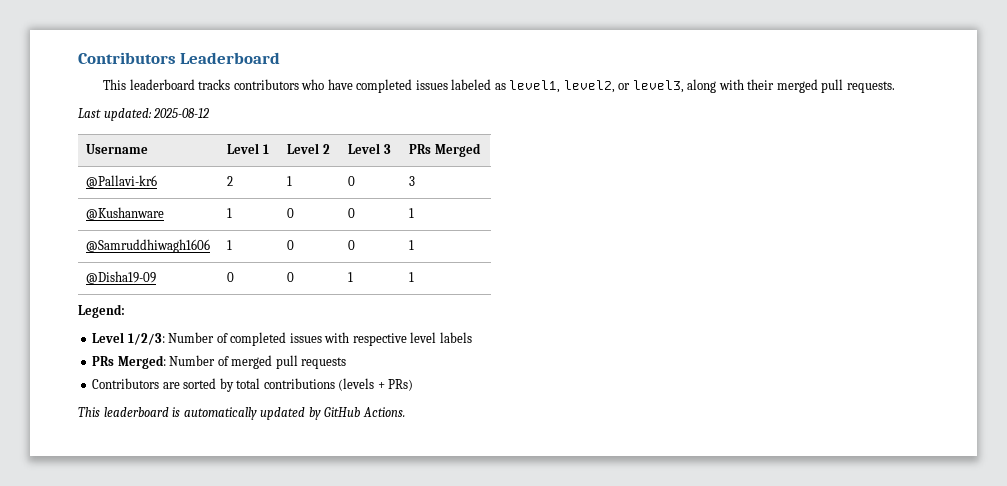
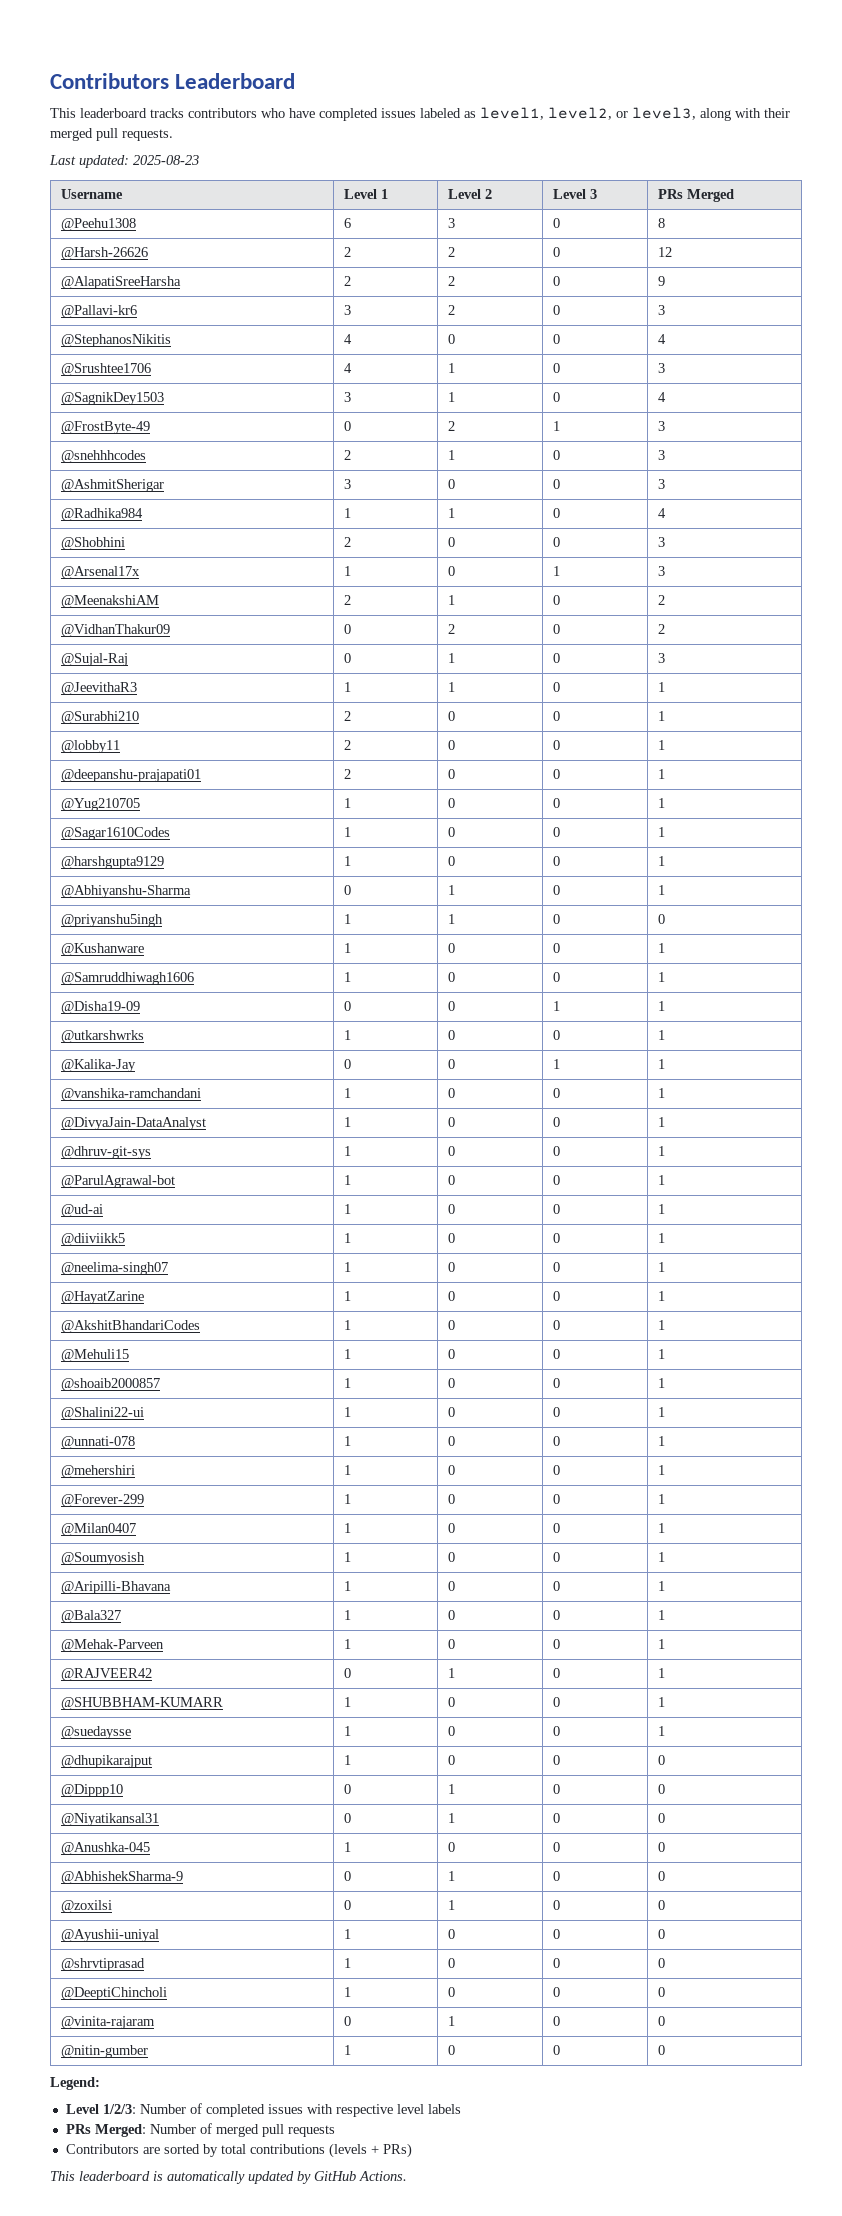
[153,108,210,118] 2025-08-12 -> [133,155,199,165] 2025-08-23
[86,175,158,188] [227,176,234,186] [287,176,293,186] [348,176,356,186] [409,176,416,186] @Pallavi-kr6 | 2 | 1 | 0 | 3 -> [61,218,137,231] [344,218,352,228] [448,218,456,228] [553,218,561,228] [658,218,666,228] [61,247,149,260] [344,247,352,257] [448,247,456,257] [553,247,561,257] [658,247,673,257] [61,276,182,289] [344,276,352,286] [448,276,456,286] [553,276,561,286] [658,276,666,286] [61,305,138,318] [344,305,352,315] [448,305,456,315] [553,305,561,315] [658,305,666,315] [61,334,172,347] [344,334,353,344] [448,334,456,344] [553,334,561,344] [658,334,667,344] [61,363,152,376] [344,363,353,373] [448,363,456,373] [553,363,561,373] [658,363,666,373] [61,392,165,405] [344,392,352,402] [448,392,456,402] [553,392,561,402] [658,392,667,402] [61,421,151,434] [344,421,352,431] [448,421,456,431] [553,421,561,431] [658,421,666,431] [61,450,147,463] [344,450,352,460] [448,450,456,460] [553,450,561,460] [658,450,666,460] [61,479,165,492] [344,479,352,489] [448,479,456,489] [553,479,561,489] [658,479,666,489] [61,508,144,521] [344,508,352,518] [448,508,456,518] [553,508,561,518] [658,508,667,518] [61,537,126,550] [344,537,352,547] [448,537,456,547] [553,537,561,547] [658,537,666,547] [61,566,141,579] [344,566,352,576] [448,566,456,576] [553,566,561,576] [658,566,666,576] [61,595,160,608] [344,595,352,605] [448,595,456,605] [553,595,561,605] [658,595,666,605] [61,624,171,637] [344,624,352,634] [448,624,456,634] [553,624,561,634] [658,624,666,634] [61,653,129,666] [344,653,352,663] [448,653,456,663] [553,653,561,663] [658,653,666,663] [61,682,138,695] [344,682,352,692] [448,682,456,692] [553,682,561,692] [658,682,666,692] [61,711,140,724] [344,711,352,721] [448,711,456,721] [553,711,561,721] [658,711,666,721] [61,740,121,753] [344,740,352,750] [448,740,456,750] [553,740,561,750] [658,740,666,750] [61,769,202,782] [344,769,352,779] [448,769,456,779] [553,769,561,779] [658,769,666,779] [61,798,141,811] [344,798,352,808] [448,798,456,808] [553,798,561,808] [658,798,666,808] [61,827,171,840] [344,827,352,837] [448,827,456,837] [553,827,561,837] [658,827,666,837] [61,856,165,869] [344,856,352,866] [448,856,456,866] [553,856,561,866] [658,856,666,866] [61,885,192,898] [344,885,352,895] [448,885,456,895] [553,885,561,895] [658,885,666,895] [61,914,164,927] [344,914,352,924] [448,914,456,924] [553,914,561,924] [658,914,666,924] @Peehu1308 | 6 | 3 | 0 | 8 // @Harsh-26626 | 2 | 2 | 0 | 12 // @AlapatiSreeHarsha | 2 | 2 | 0 | 9 // @Pallavi-kr6 | 3 | 2 | 0 | 3 // @StephanosNikitis | 4 | 0 | 0 | 4 // @Srushtee1706 | 4 | 1 | 0 | 3 // @SagnikDey1503 | 3 | 1 | 0 | 4 // @FrostByte-49 | 0 | 2 | 1 | 3 // @snehhhcodes | 2 | 1 | 0 | 3 // @AshmitSherigar | 3 | 0 | 0 | 3 // @Radhika984 | 1 | 1 | 0 | 4 // @Shobhini | 2 | 0 | 0 | 3 // @Arsenal17x | 1 | 0 | 1 | 3 // @MeenakshiAM | 2 | 1 | 0 | 2 // @VidhanThakur09 | 0 | 2 | 0 | 2 // @Sujal-Raj | 0 | 1 | 0 | 3 // @JeevithaR3 | 1 | 1 | 0 | 1 // @Surabhi210 | 2 | 0 | 0 | 1 // @lobby11 | 2 | 0 | 0 | 1 // @deepanshu-prajapati01 | 2 | 0 | 0 | 1 // @Yug210705 | 1 | 0 | 0 | 1 // @Sagar1610Codes | 1 | 0 | 0 | 1 // @harshgupta9129 | 1 | 0 | 0 | 1 // @Abhiyanshu-Sharma | 0 | 1 | 0 | 1 // @priyanshu5ingh | 1 | 1 | 0 | 0
(415, 277) none -> [61,1030,145,1043] [344,1030,352,1040] [448,1030,456,1040] [553,1030,561,1040] [658,1030,666,1040] [61,1059,137,1072] [344,1059,352,1069] [448,1059,456,1069] [553,1059,561,1069] [658,1059,666,1069] [61,1088,202,1101] [344,1088,352,1098] [448,1088,456,1098] [553,1088,561,1098] [658,1088,666,1098] [61,1117,207,1130] [344,1117,352,1127] [448,1117,456,1127] [553,1117,561,1127] [658,1117,666,1127] [61,1146,152,1159] [344,1146,352,1156] [448,1146,456,1156] [553,1146,561,1156] [658,1146,666,1156] [61,1175,176,1188] [344,1175,352,1185] [448,1175,456,1185] [553,1175,561,1185] [658,1175,666,1185] [61,1204,104,1217] [344,1204,352,1214] [448,1204,456,1214] [553,1204,561,1214] [658,1204,666,1214] [61,1233,126,1246] [344,1233,352,1243] [448,1233,456,1243] [553,1233,561,1243] [658,1233,666,1243] [61,1262,169,1275] [344,1262,352,1272] [448,1262,456,1272] [553,1262,561,1272] [658,1262,666,1272] [61,1291,145,1304] [344,1291,352,1301] [448,1291,456,1301] [553,1291,561,1301] [658,1291,666,1301] [61,1320,201,1333] [344,1320,352,1330] [448,1320,456,1330] [553,1320,561,1330] [658,1320,666,1330] [61,1349,130,1362] [344,1349,352,1359] [448,1349,456,1359] [553,1349,561,1359] [658,1349,666,1359] [61,1378,161,1391] [344,1378,352,1388] [448,1378,456,1388] [553,1378,561,1388] [658,1378,666,1388] [61,1407,145,1420] [344,1407,352,1417] [448,1407,456,1417] [553,1407,561,1417] [658,1407,666,1417] [61,1436,136,1449] [344,1436,352,1446] [448,1436,456,1446] [553,1436,561,1446] [658,1436,666,1446] [61,1465,136,1478] [344,1465,352,1475] [448,1465,456,1475] [553,1465,561,1475] [658,1465,666,1475] [61,1494,145,1507] [344,1494,352,1504] [448,1494,456,1504] [553,1494,561,1504] [658,1494,666,1504] [61,1523,137,1536] [344,1523,352,1533] [448,1523,456,1533] [553,1523,561,1533] [658,1523,666,1533] [61,1552,146,1565] [344,1552,352,1562] [448,1552,456,1562] [553,1552,561,1562] [658,1552,666,1562] [61,1581,172,1594] [344,1581,352,1591] [448,1581,456,1591] [553,1581,561,1591] [658,1581,666,1591] [61,1610,122,1623] [344,1610,352,1620] [448,1610,456,1620] [553,1610,561,1620] [658,1610,666,1620] [61,1639,165,1652] [344,1639,352,1649] [448,1639,456,1649] [553,1639,561,1649] [658,1639,666,1649] [61,1668,153,1681] [344,1668,352,1678] [448,1668,456,1678] [553,1668,561,1678] [658,1668,666,1678] [61,1697,224,1710] [344,1697,352,1707] [448,1697,456,1707] [553,1697,561,1707] [658,1697,666,1707] [61,1726,132,1739] [344,1726,352,1736] [448,1726,456,1736] [553,1726,561,1736] [658,1726,666,1736] [61,1755,153,1768] [344,1755,352,1765] [448,1755,456,1765] [553,1755,561,1765] [658,1755,666,1765] [61,1784,124,1797] [344,1784,352,1794] [448,1784,456,1794] [553,1784,561,1794] [658,1784,666,1794] [61,1813,160,1826] [344,1813,352,1823] [448,1813,456,1823] [553,1813,561,1823] [658,1813,666,1823] [61,1842,151,1855] [344,1842,352,1852] [448,1842,456,1852] [553,1842,561,1852] [658,1842,666,1852] [61,1871,184,1884] [344,1871,352,1881] [448,1871,456,1881] [553,1871,561,1881] [658,1871,666,1881] [61,1900,113,1913] [344,1900,352,1910] [448,1900,456,1910] [553,1900,561,1910] [658,1900,666,1910] [61,1929,160,1942] [344,1929,352,1939] [448,1929,456,1939] [553,1929,561,1939] [658,1929,666,1939] [61,1958,146,1971] [344,1958,352,1968] [448,1958,456,1968] [553,1958,561,1968] [658,1958,666,1968] [61,1987,168,2000] [344,1987,352,1997] [448,1987,456,1997] [553,1987,561,1997] [658,1987,666,1997] [61,2016,156,2029] [344,2016,352,2026] [448,2016,456,2026] [553,2016,561,2026] [658,2016,666,2026] [61,2045,149,2058] [344,2045,352,2055] [448,2045,456,2055] [553,2045,561,2055] [658,2045,666,2055] // @utkarshwrks | 1 | 0 | 0 | 1 // @Kalika-Jay | 0 | 0 | 1 | 1 // @vanshika-ramchandani | 1 | 0 | 0 | 1 // @DivyaJain-DataAnalyst | 1 | 0 | 0 | 1 // @dhruv-git-sys | 1 | 0 | 0 | 1 // @ParulAgrawal-bot | 1 | 0 | 0 | 1 // @ud-ai | 1 | 0 | 0 | 1 // @diiviikk5 | 1 | 0 | 0 | 1 // @neelima-singh07 | 1 | 0 | 0 | 1 // @HayatZarine | 1 | 0 | 0 | 1 // @AkshitBhandariCodes | 1 | 0 | 0 | 1 // @Mehuli15 | 1 | 0 | 0 | 1 // @shoaib2000857 | 1 | 0 | 0 | 1 // @Shalini22-ui | 1 | 0 | 0 | 1 // @unnati-078 | 1 | 0 | 0 | 1 // @mehershiri | 1 | 0 | 0 | 1 // @Forever-299 | 1 | 0 | 0 | 1 // @Milan0407 | 1 | 0 | 0 | 1 // @Soumyosish | 1 | 0 | 0 | 1 // @Aripilli-Bhavana | 1 | 0 | 0 | 1 // @Bala327 | 1 | 0 | 0 | 1 // @Mehak-Parveen | 1 | 0 | 0 | 1 // @RAJVEER42 | 0 | 1 | 0 | 1 // @SHUBBHAM-KUMARR | 1 | 0 | 0 | 1 // @suedaysse | 1 | 0 | 0 | 1 // @dhupikarajput | 1 | 0 | 0 | 0 // @Dippp10 | 0 | 1 | 0 | 0 // @Niyatikansal31 | 0 | 1 | 0 | 0 // @Anushka-045 | 1 | 0 | 0 | 0 // @AbhishekSharma-9 | 0 | 1 | 0 | 0 // @zoxilsi | 0 | 1 | 0 | 0 // @Ayushii-uniyal | 1 | 0 | 0 | 0 // @shrvtiprasad | 1 | 0 | 0 | 0 // @DeeptiChincholi | 1 | 0 | 0 | 0 // @vinita-rajaram | 0 | 1 | 0 | 0 // @nitin-gumber | 1 | 0 | 0 | 0

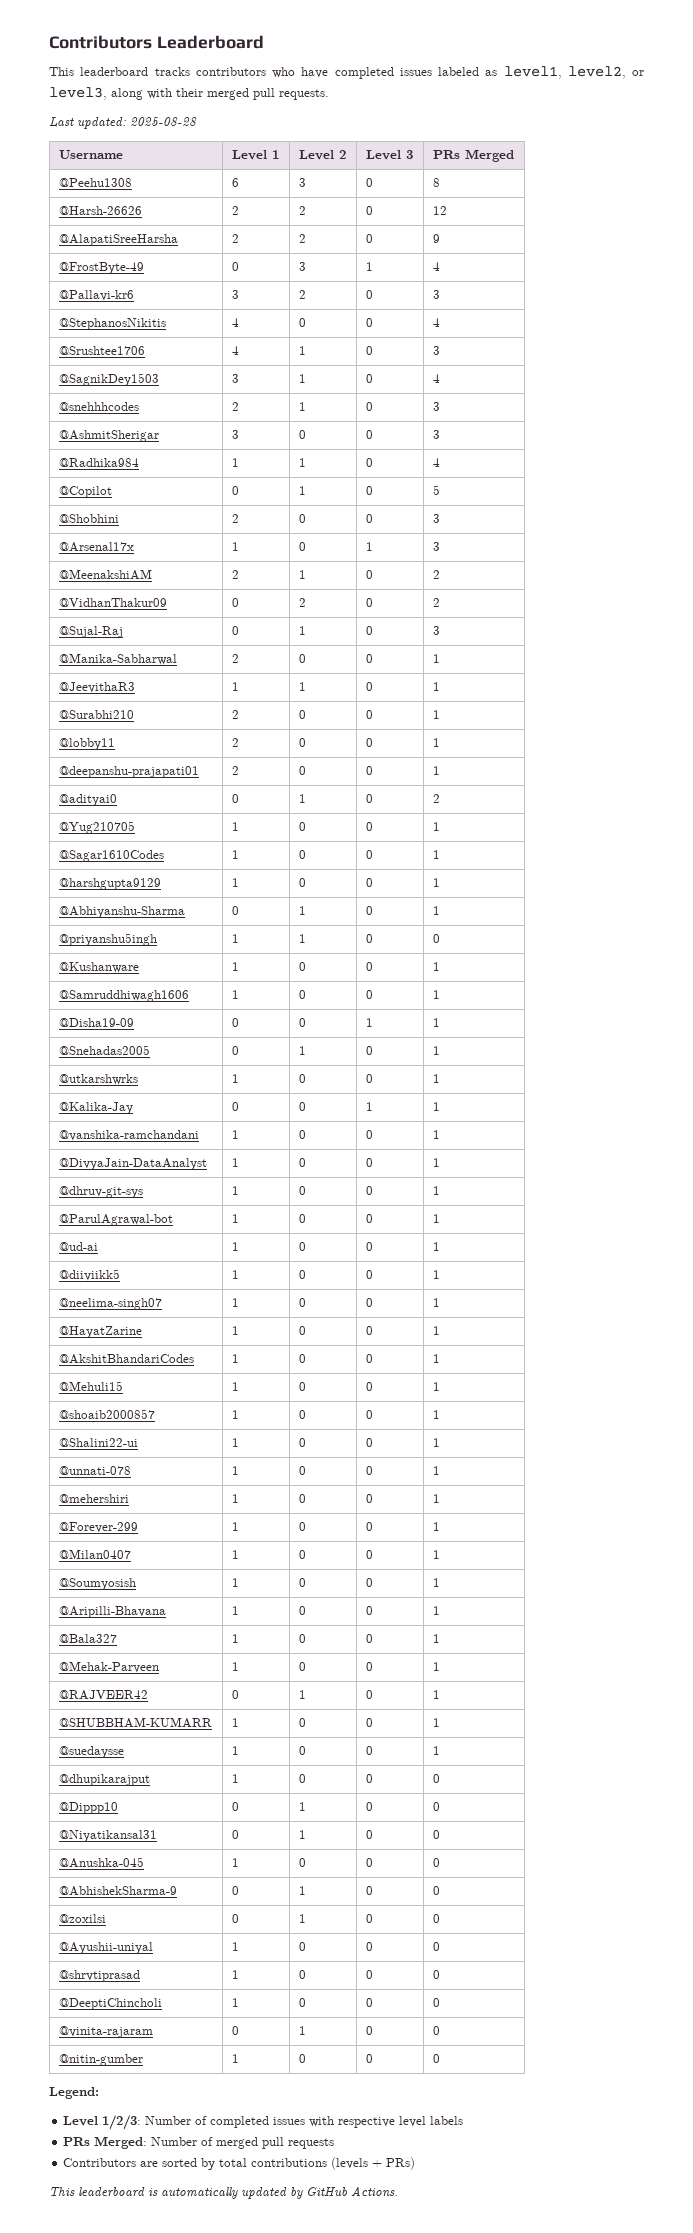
[133,155,199,165] 2025-08-23 -> [130,117,197,126] 2025-08-28
(666, 281) none -> [58,262,144,274] [231,262,239,271] [298,262,306,271] [365,262,373,271] [432,262,440,271] // @FrostByte-49 | 0 | 3 | 1 | 4
[61,421,151,434] [344,421,352,431] [448,421,456,431] [553,421,561,431] [658,421,666,431] // @FrostByte-49 | 0 | 2 | 1 | 3 -> (440, 378) none
(667, 513) none -> [58,486,112,498] [231,486,239,495] [298,486,306,495] [365,486,373,495] [432,485,440,495] // @Copilot | 0 | 1 | 0 | 5
(666, 658) none -> [58,653,177,665] [231,654,239,663] [298,654,306,663] [365,654,373,663] [432,654,440,663] // @Manika-Sabharwal | 2 | 0 | 0 | 1
(666, 774) none -> [58,794,117,806] [231,794,239,803] [298,794,306,803] [365,794,373,803] [432,794,440,803] // @adityai0 | 0 | 1 | 0 | 2
(666, 1006) none -> [58,1045,150,1055] [231,1046,239,1055] [298,1046,306,1055] [365,1046,373,1055] [432,1046,440,1055] // @Snehadas2005 | 0 | 1 | 0 | 1

